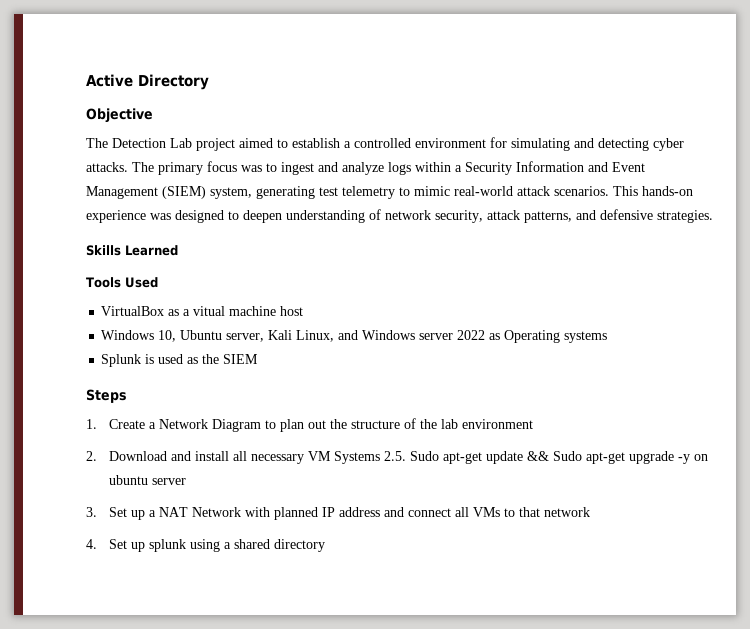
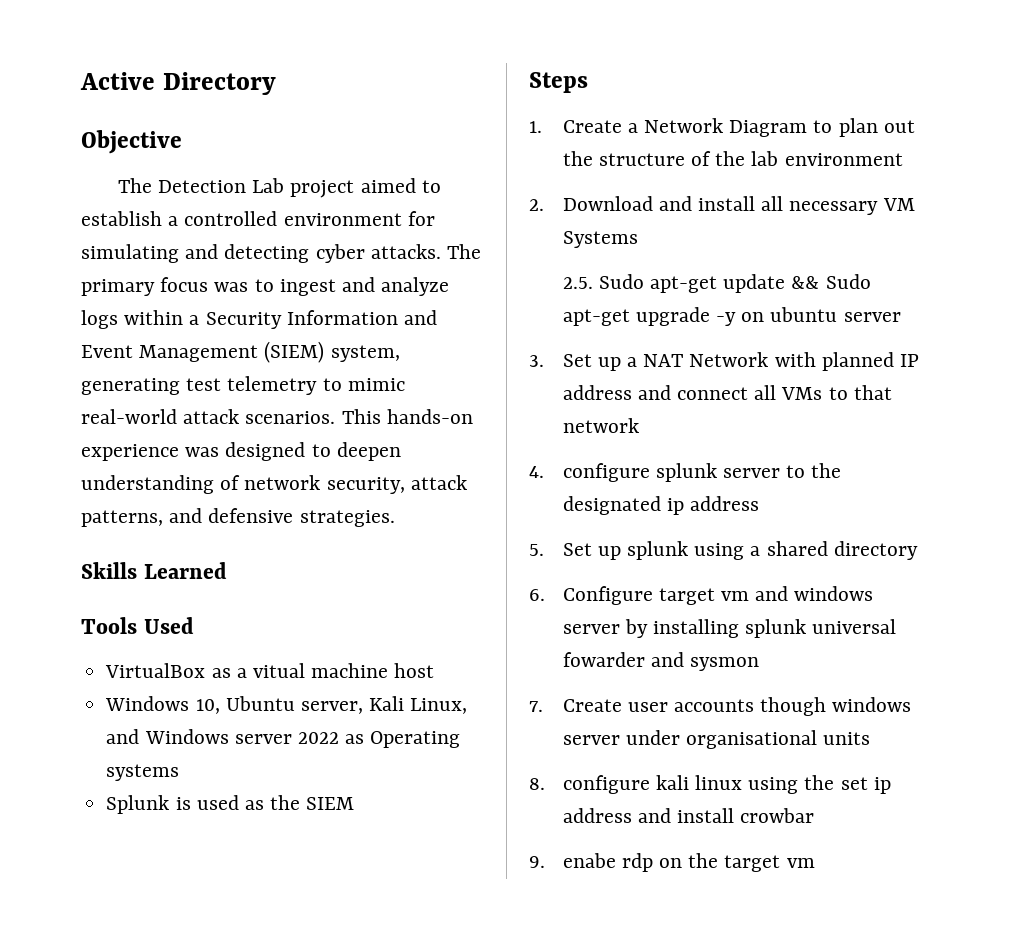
(380, 457) none -> (638, 239) //
(97, 544) none -> [562,463,842,482] [562,496,759,515] [529,544,544,556] configure splunk server to the designated ip address // 5.
(325, 545) none -> [529,586,874,605] [562,619,897,638] [562,652,759,671] [529,697,912,716] [562,730,871,749] [529,775,891,794] [562,808,815,823] [529,853,815,872] // 6. Configure target vm and windows server by installing splunk universal fowarder and sysmon // 7. Create user accounts though windows server under organisational units // 8. configure kali linux using the set ip address and install crowbar // 9. enabe rdp on the target vm

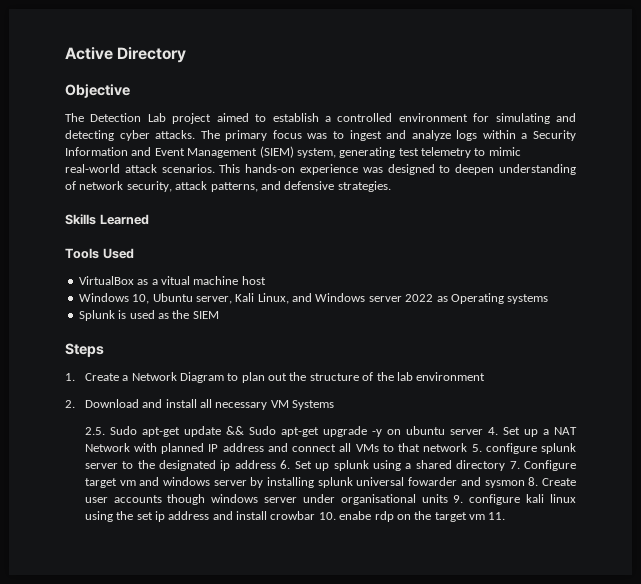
[529,355,544,367] // 3. -> [487,427,498,435] 4.
[529,466,544,478] // 4. -> [471,444,482,452] 5.
[529,544,544,556] // 5. -> [280,460,291,469] 6.
[529,589,545,601] // 6. -> [509,461,520,469] 7.
[529,701,543,712] // 7. -> [528,477,539,486] 8.
[529,778,545,790] // 8. -> [453,495,464,503] 9.
[529,856,545,868] // 9. -> [318,512,336,520] 10.
(815, 863) none -> [488,512,506,520] 11.

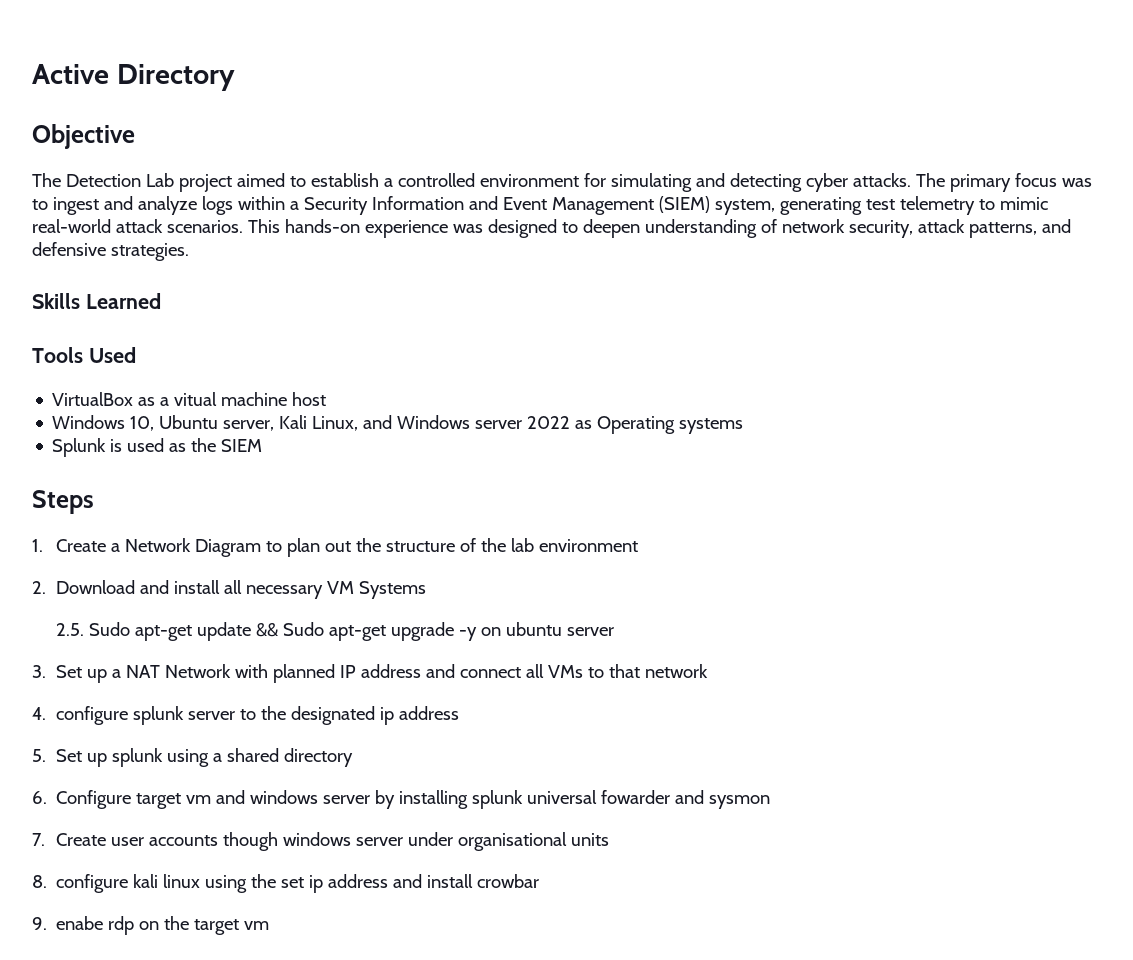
[487,427,498,435] 4. -> [32,665,46,678] // 3.
[471,444,482,452] 5. -> [32,707,46,720] // 4.
[280,460,291,469] 6. -> [32,749,46,762] // 5.
[509,461,520,469] 7. -> [32,791,47,804] // 6.
[528,477,539,486] 8. -> [32,833,45,846] // 7.
[453,495,464,503] 9. -> [32,875,47,888] // 8.
[318,512,336,520] 10. -> [32,917,47,930] // 9.
[488,512,506,520] 11. -> (270, 925) none

